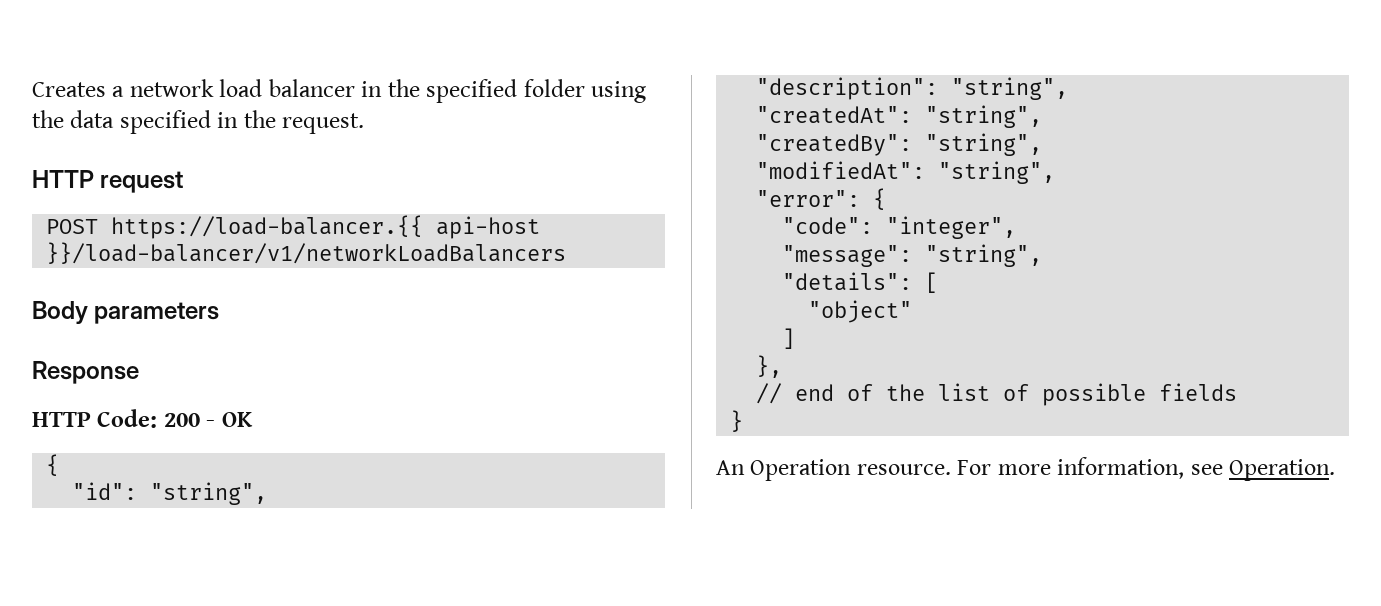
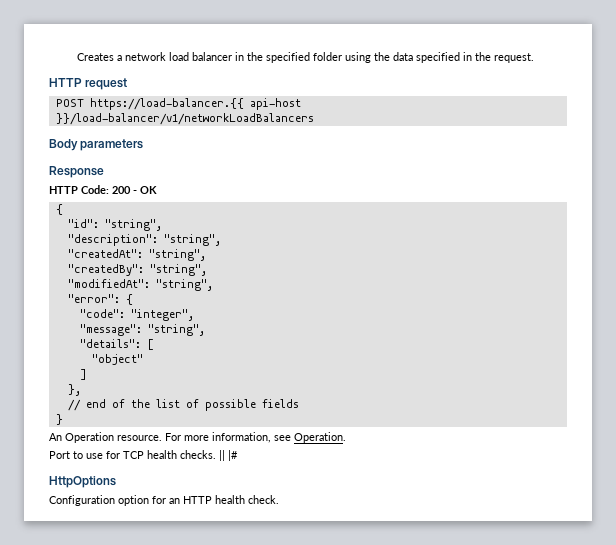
(1336, 470) none -> [49,450,238,461] [49,476,116,488] [49,495,279,506] // Port to use for TCP health checks. || |# // HttpOptions // Configuration option for an HTTP health check.

